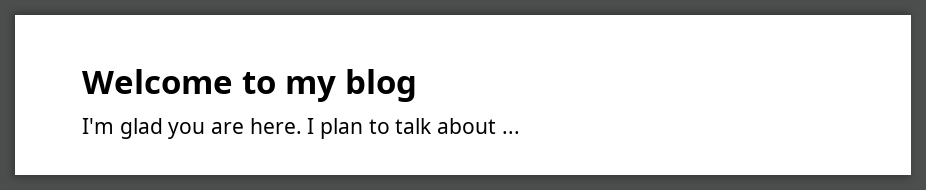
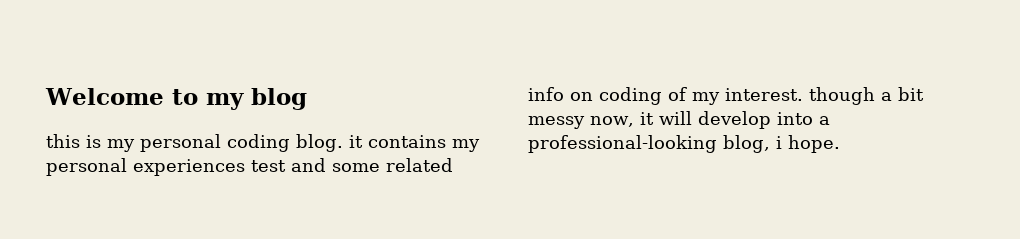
[82,118,520,139] I'm glad you are here. I plan to talk about ... -> [46,134,480,152] [46,158,453,176] [528,87,924,105] [528,111,830,129] [528,135,840,153] this is my personal coding blog. it contains my personal experiences test and some related info on coding of my interest. though a bit messy now, it will develop into a professional-looking blog, i hope.

